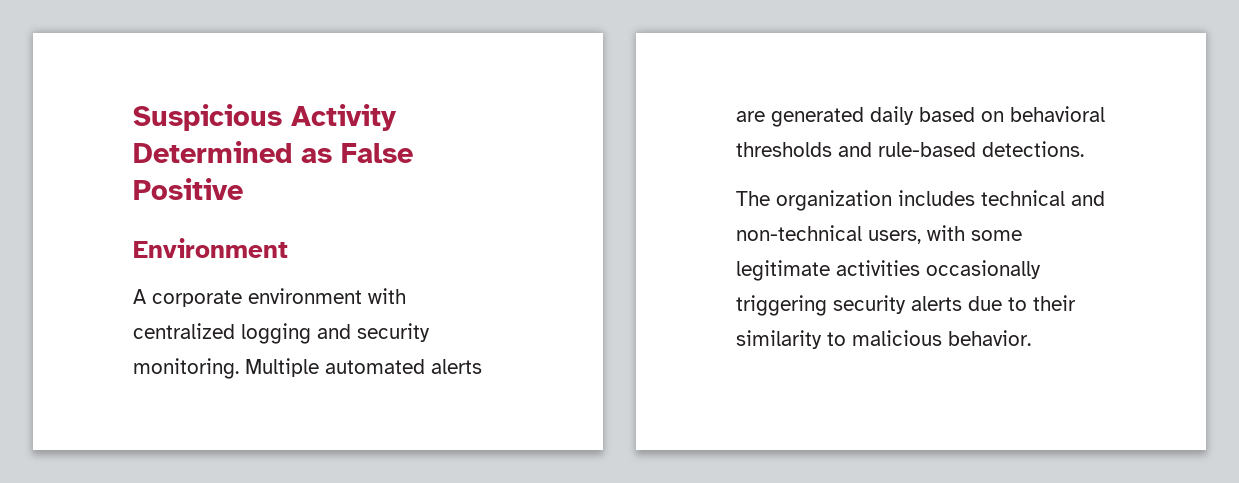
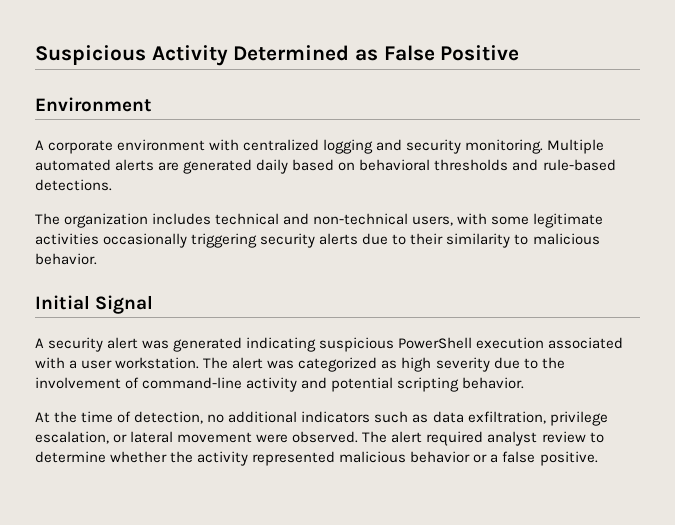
(1031, 338) none -> [35,295,154,314] [35,337,624,352] [35,357,565,372] [35,377,525,392] [35,411,608,426] [35,431,604,446] [35,451,598,466] // Initial Signal // A security alert was generated indicating suspicious PowerShell execution associated with a user workstation. The alert was categorized as high severity due to the involvement of command-line activity and potential scripting behavior. // At the time of detection, no additional indicators such as data exfiltration, privilege escalation, or lateral movement were observed. The alert required analyst review to determine whether the activity represented malicious behavior or a false positive.

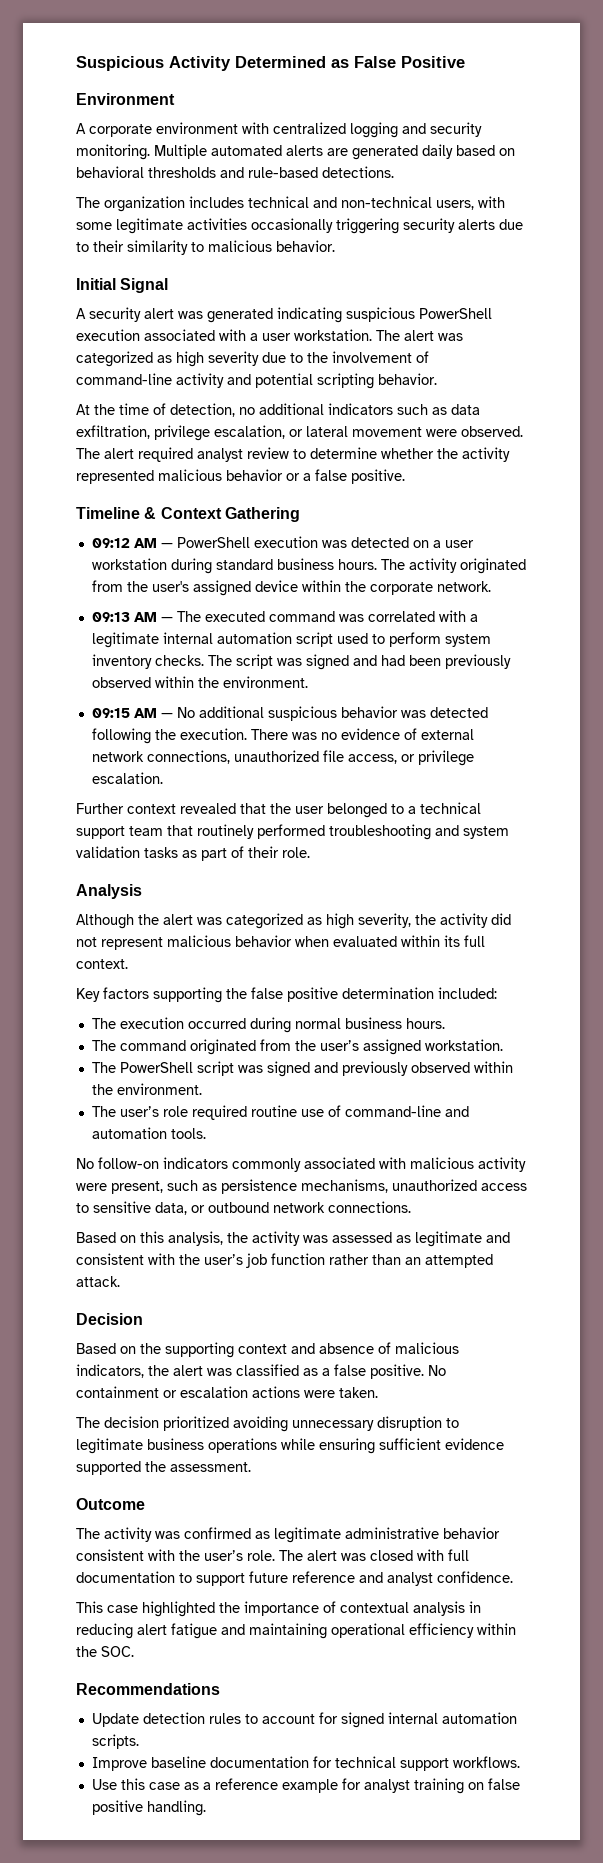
(598, 458) none -> [76,507,300,522] [91,536,474,548] [91,558,526,574] [91,580,491,596] [91,610,478,622] [91,632,491,648] [91,654,511,670] [91,676,308,688] [91,706,488,721] [91,728,474,744] [91,750,474,766] [91,772,163,784] [76,802,481,818] [76,824,509,840] [76,846,310,861] [76,884,142,899] [76,913,511,929] [76,935,485,950] [76,959,128,969] [76,987,497,1003] [91,1017,445,1033] [91,1039,503,1055] [91,1061,513,1077] [91,1083,202,1095] [91,1105,469,1120] [91,1127,206,1139] [76,1157,526,1172] [76,1179,527,1194] [76,1201,411,1215] [76,1231,510,1247] [76,1253,493,1268] [76,1276,120,1287] [76,1313,143,1325] [76,1342,459,1358] [76,1364,446,1379] [76,1386,378,1398] [76,1416,459,1432] [76,1438,504,1454] [76,1461,251,1475] [76,1498,145,1510] [76,1527,500,1543] [76,1549,469,1561] [76,1571,513,1586] [76,1601,481,1617] [76,1623,516,1639] [76,1646,134,1657] [76,1683,220,1695] [91,1712,517,1728] [91,1734,139,1749] [91,1756,520,1771] [91,1778,520,1794] [91,1800,206,1816] // Timeline & Context Gathering // 09:12 AM — PowerShell execution was detected on a user workstation during standard business hours. The activity originated from the user's assigned device within the corporate network. // 09:13 AM — The executed command was correlated with a legitimate internal automation script used to perform system inventory checks. The script was signed and had been previously observed within the environment. // 09:15 AM — No additional suspicious behavior was detected following the execution. There was no evidence of external network connections, unauthorized file access, or privilege escalation. // Further context revealed that the user belonged to a technical support team that routinely performed troubleshooting and system validation tasks as part of their role. // Analysis // Although the alert was categorized as high severity, the activity did not represent malicious behavior when evaluated within its full context. // Key factors supporting the false positive determination included: // The execution occurred during normal business hours. // The command originated from the user’s assigned workstation. // The PowerShell script was signed and previously observed within the environment. // The user’s role required routine use of command-line and automation tools. // No follow-on indicators commonly associated with malicious activity were present, such as persistence mechanisms, unauthorized access to sensitive data, or outbound network connections. // Based on this analysis, the activity was assessed as legitimate and consistent with the user’s job function rather than an attempted attack. // Decision // Based on the supporting context and absence of malicious indicators, the alert was classified as a false positive. No containment or escalation actions were taken. // The decision prioritized avoiding unnecessary disruption to legitimate business operations while ensuring sufficient evidence supported the assessment. // Outcome // The activity was confirmed as legitimate administrative behavior consistent with the user’s role. The alert was closed with full documentation to support future reference and analyst confidence. // This case highlighted the importance of contextual analysis in reducing alert fatigue and maintaining operational efficiency within the SOC. // Recommendations // Update detection rules to account for signed internal automation scripts. // Improve baseline documentation for technical support workflows. // Use this case as a reference example for analyst training on false positive handling.

